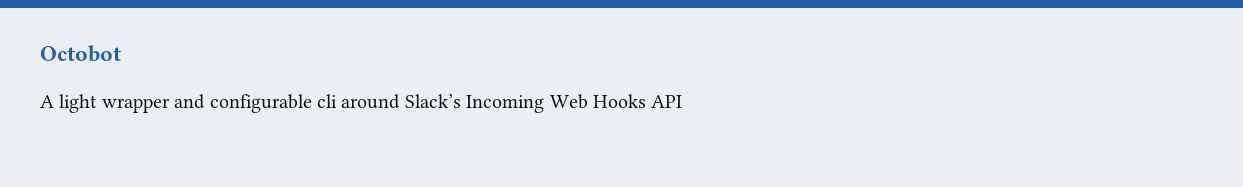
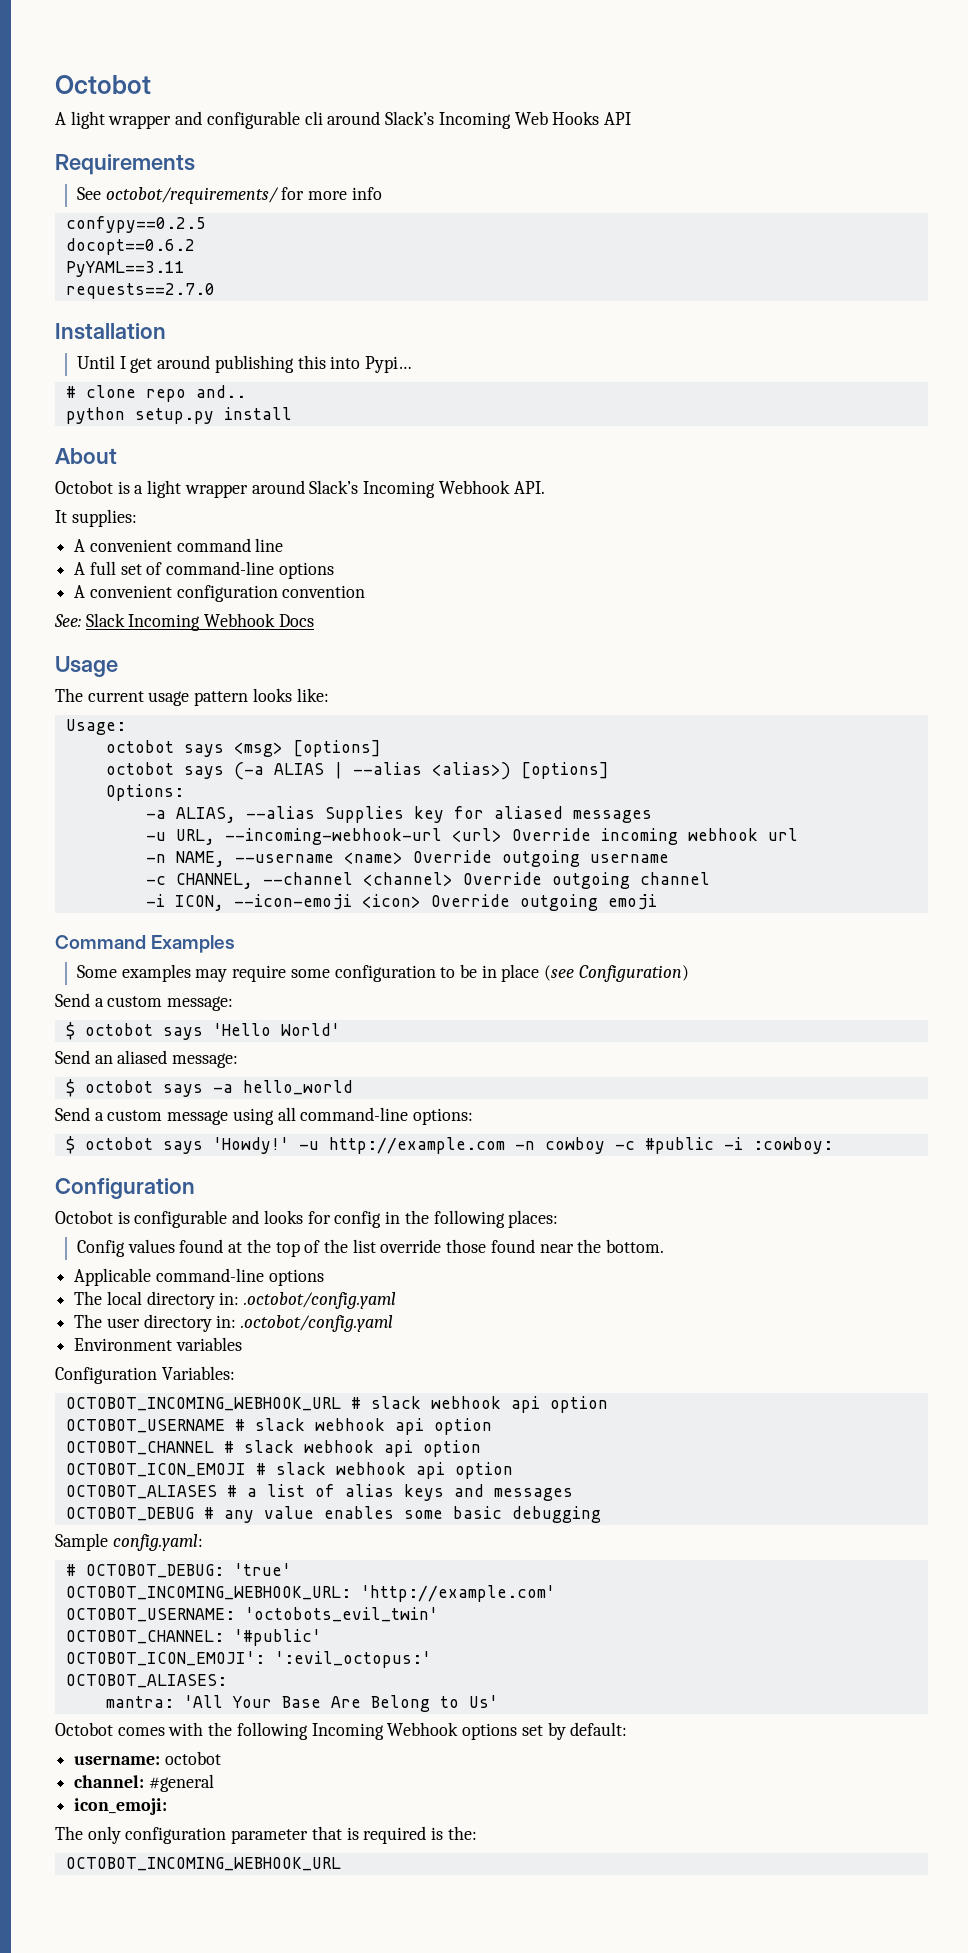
(683, 101) none -> [55,154,195,175] [76,187,382,204] [65,216,206,233] [65,238,195,255] [65,261,185,277] [65,283,215,299] [55,323,166,340] [76,355,412,373] [65,385,246,402] [65,407,292,424] [55,448,117,464] [55,480,545,498] [55,509,137,527] [74,538,284,552] [74,561,334,579] [74,585,366,602] [54,613,314,631] [55,656,118,677] [55,688,329,706] [65,719,126,735] [105,740,381,757] [105,762,609,780] [105,784,184,801] [145,806,652,823] [145,828,798,845] [145,850,669,867] [145,872,710,889] [145,894,657,911] [55,935,236,953] [76,964,689,982] [55,993,234,1011] [65,1022,340,1040] [55,1050,239,1068] [65,1079,353,1097] [55,1107,474,1125] [65,1136,833,1154] [55,1178,195,1199] [55,1210,559,1228] [76,1239,665,1257] [74,1268,324,1286] [74,1291,397,1309] [74,1314,394,1332] [74,1337,242,1351] [55,1366,235,1384] [65,1396,608,1413] [65,1418,492,1435] [65,1440,481,1457] [65,1462,513,1479] [65,1484,573,1501] [65,1506,601,1523] [55,1533,203,1551] [65,1563,291,1578] [65,1585,555,1602] [65,1607,438,1622] [65,1629,321,1646] [65,1651,431,1668] [65,1674,227,1688] [105,1695,498,1712] [55,1722,628,1740] [74,1751,221,1765] [74,1774,214,1792] [74,1798,168,1815] [55,1826,477,1844] [65,1857,341,1871] // Requirements // See octobot/requirements/ for more info // confypy==0.2.5 // docopt==0.6.2 // PyYAML==3.11 // requests==2.7.0 // Installation // Until I get around publishing this into Pypi… // # clone repo and.. // python setup.py install // About // Octobot is a light wrapper around Slack’s Incoming Webhook API. // It supplies: // A convenient command line // A full set of command-line options // A convenient configuration convention // See: Slack Incoming Webhook Docs // Usage // The current usage pattern looks like: // Usage: // octobot says <msg> [options] // octobot says (-a ALIAS | --alias <alias>) [options] // Options: // -a ALIAS, --alias Supplies key for aliased messages // -u URL, --incoming-webhook-url <url> Override incoming webhook url // -n NAME, --username <name> Override outgoing username // -c CHANNEL, --channel <channel> Override outgoing channel // -i ICON, --icon-emoji <icon> Override outgoing emoji // Command Examples // Some examples may require some configuration to be in place (see Configuration) // Send a custom message: // $ octobot says 'Hello World' // Send an aliased message: // $ octobot says -a hello_world // Send a custom message using all command-line options: // $ octobot says 'Howdy!' -u http://example.com -n cowboy -c #public -i :cowboy: // Configuration // Octobot is configurable and looks for config in the following places: // Config values found at the top of the list override those found near the bottom. // Applicable command-line options // The local directory in: .octobot/config.yaml // The user directory in: .octobot/config.yaml // Environment variables // Configuration Variables: // OCTOBOT_INCOMING_WEBHOOK_URL # slack webhook api option // OCTOBOT_USERNAME # slack webhook api option // OCTOBOT_CHANNEL # slack webhook api option // OCTOBOT_ICON_EMOJI # slack webhook api option // OCTOBOT_ALIASES # a list of alias keys and messages // OCTOBOT_DEBUG # any value enables some basic debugging // Sample config.yaml: // # OCTOBOT_DEBUG: 'true' // OCTOBOT_INCOMING_WEBHOOK_URL: 'http://example.com' // OCTOBOT_USERNAME: 'octobots_evil_twin' // OCTOBOT_CHANNEL: '#public' // OCTOBOT_ICON_EMOJI': ':evil_octopus:' // OCTOBOT_ALIASES: // mantra: 'All Your Base Are Belong to Us' // Octobot comes with the following Incoming Webhook options set by default: // username: octobot // channel: #general // icon_emoji: // The only configuration parameter that is required is the: // OCTOBOT_INCOMING_WEBHOOK_URL

